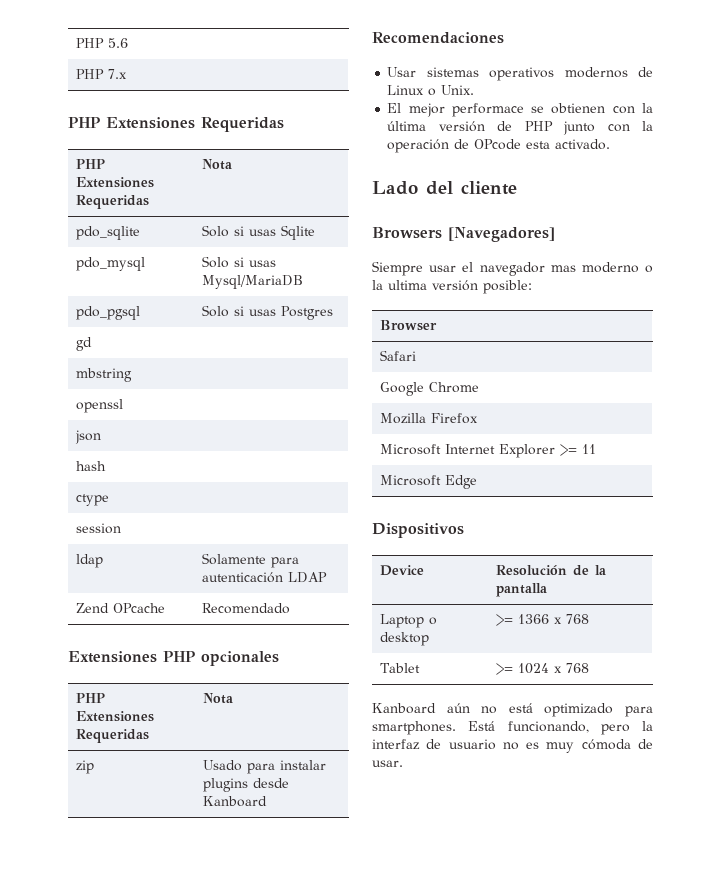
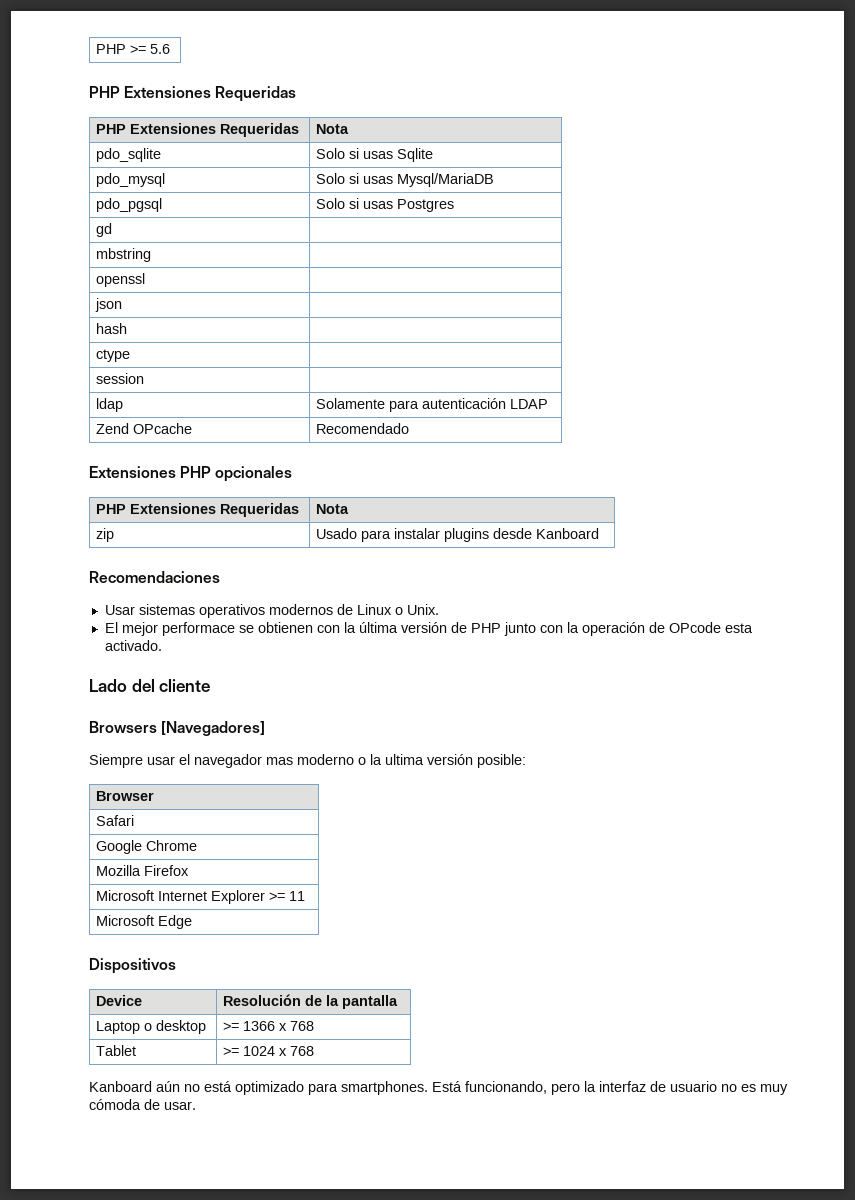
[76,38,105,48] PHP -> [96,44,147,54] PHP >=
[76,69,128,79] // PHP 7.x -> (171, 49) none

